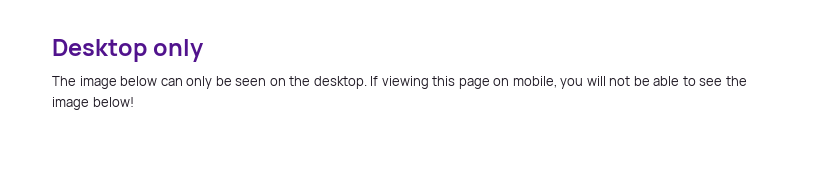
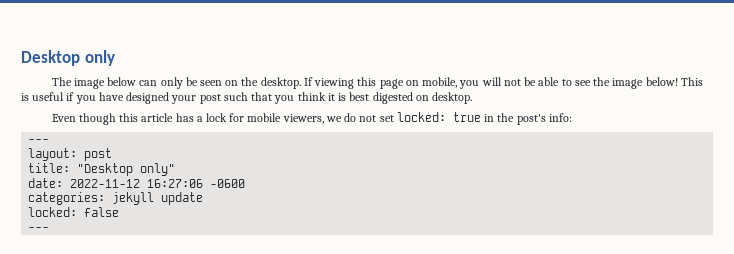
(134, 102) none -> [680,77,703,86] [21,92,473,104] [51,112,572,125] [28,139,50,143] [28,148,113,161] [28,163,176,176] [28,178,246,188] [28,192,204,205] [28,207,120,217] [28,227,50,231] This is useful if you have designed your post such that you think it is best digested on desktop. // Even though this article has a lock for mobile viewers, we do not set locked: true in the post's info: // --- // layout: post // title: "Desktop only" // date: 2022-11-12 16:27:06 -0600 // categories: jekyll update // locked: false // ---

